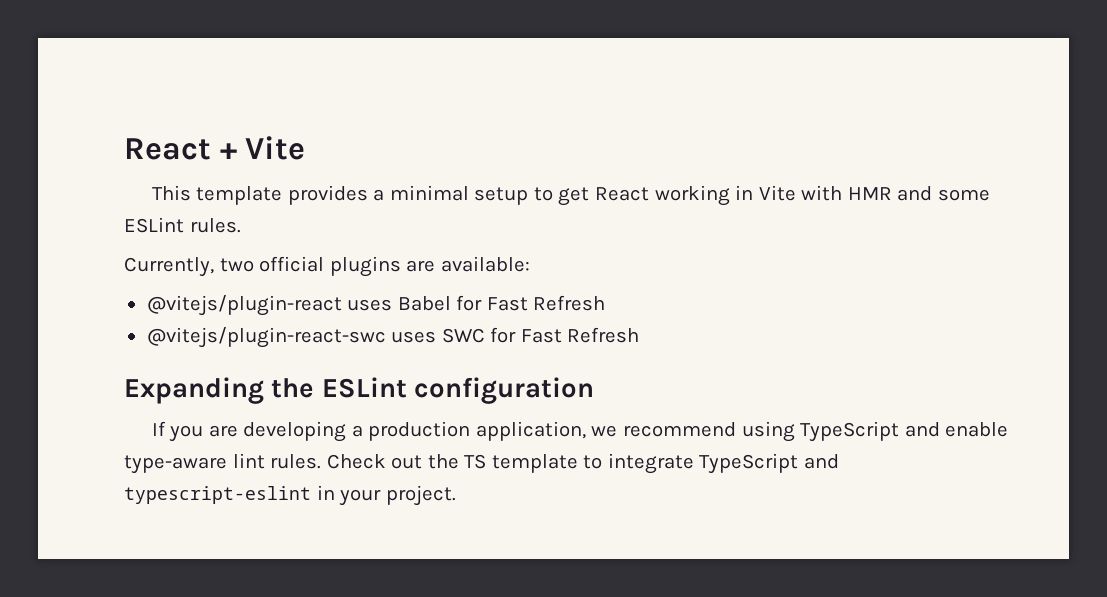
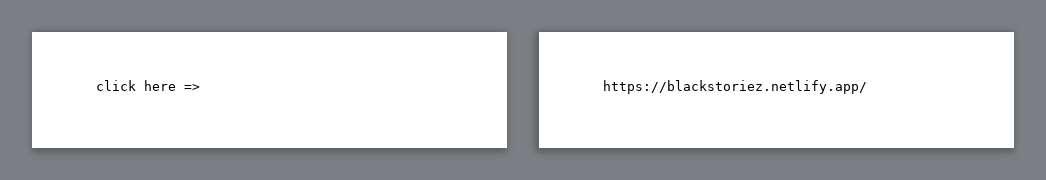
[124,136,306,160] [151,185,990,206] [124,217,241,233] [124,256,530,277] [146,295,606,316] [146,327,640,348] [124,377,595,404] [151,421,1009,442] [124,453,839,474] [124,485,456,506] React + Vite // This template provides a minimal setup to get React working in Vite with HMR and some ESLint rules. // Currently, two official plugins are available: // @vitejs/plugin-react uses Babel for Fast Refresh // @vitejs/plugin-react-swc uses SWC for Fast Refresh // Expanding the ESLint configuration // If you are developing a production application, we recommend using TypeScript and enable type-aware lint rules. Check out the TS template to integrate TypeScript and typescript-eslint in your project. -> [96,80,867,94] click here => https://blackstoriez.netlify.app/

